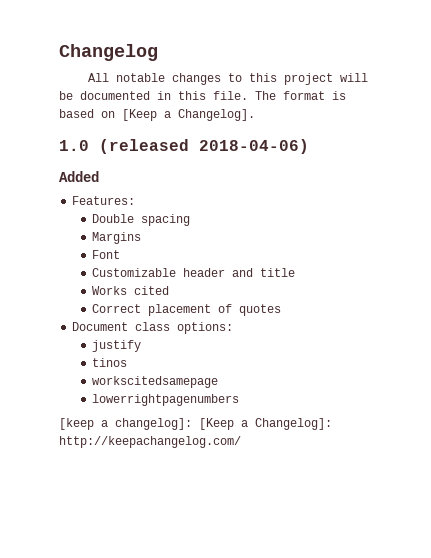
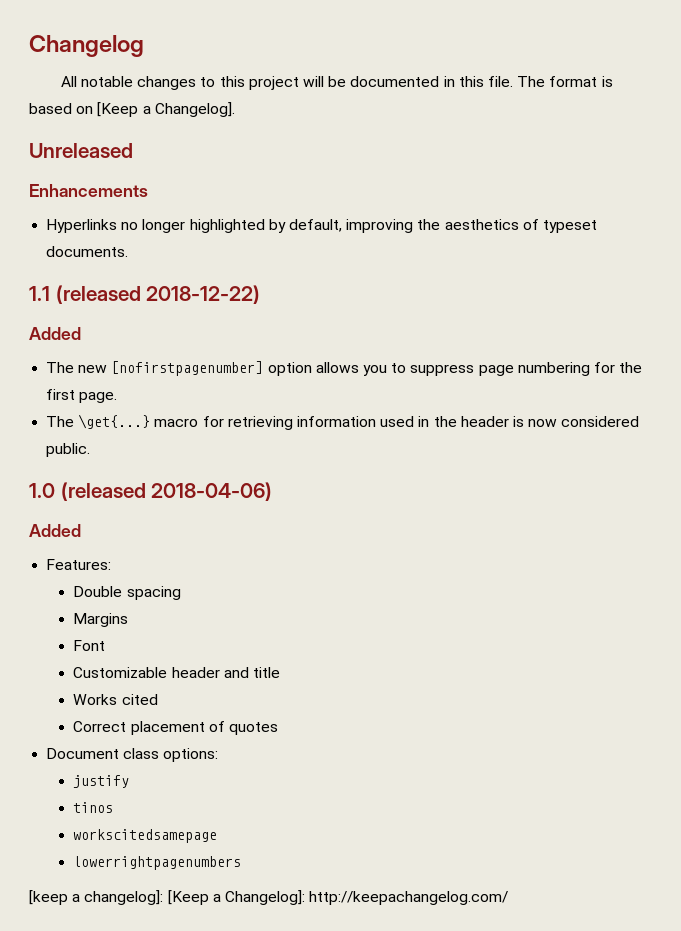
(255, 115) none -> [29,143,133,158] [29,184,148,197] [46,219,597,233] [46,246,129,257] [29,285,261,304] [29,327,81,340] [46,361,643,376] [46,389,118,403] [46,414,640,430] [46,443,91,457] // Unreleased // Enhancements // Hyperlinks no longer highlighted by default, improving the aesthetics of typeset documents. // 1.1 (released 2018-12-22) // Added // The new [nofirstpagenumber] option allows you to suppress page numbering for the first page. // The \get{...} macro for retrieving information used in the header is now considered public.

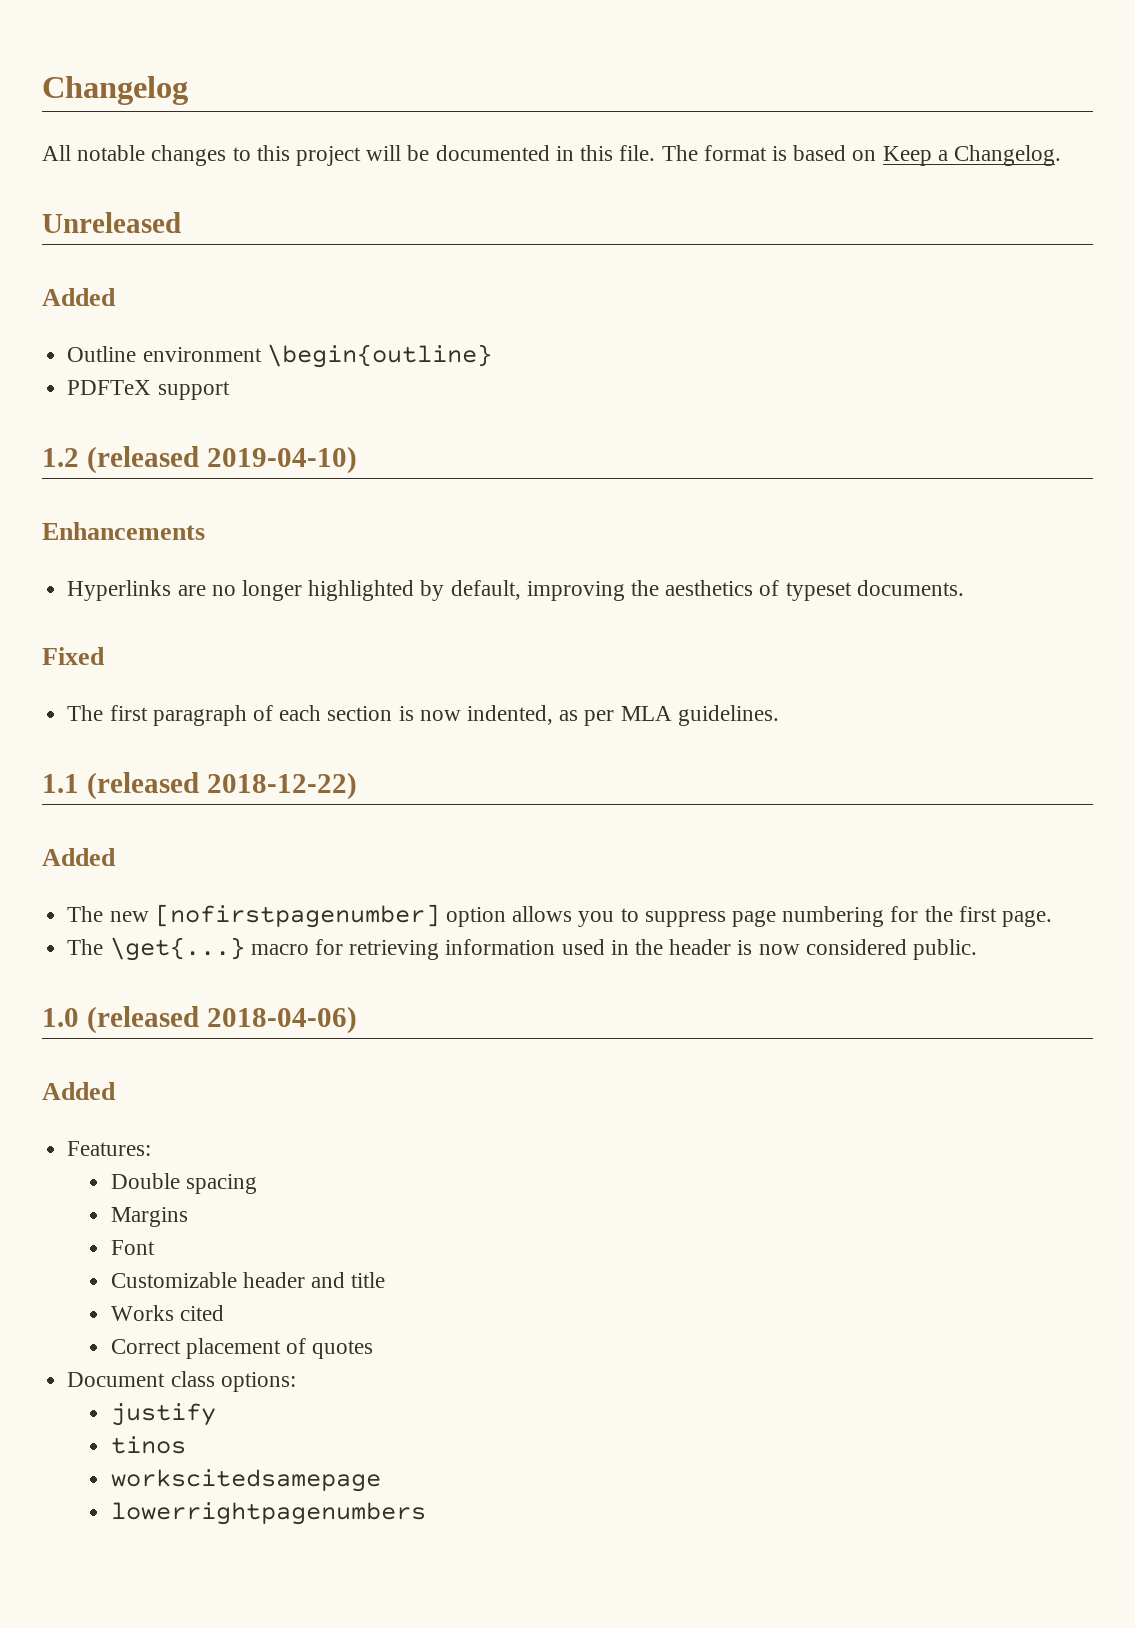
[97,102,235,117] [29,143,133,158] [Keep a Changelog]. // Unreleased -> [882,145,1061,166] [42,212,181,233] [42,288,116,306] [67,344,492,368] [67,380,230,400] [42,446,357,474] Keep a Changelog. // Unreleased // Added // Outline environment \begin{outline} // PDFTeX support // 1.2 (released 2019-04-10)
(118, 226) none -> [177,585,206,596] are
(129, 251) none -> [42,647,105,665] [67,705,779,726] // Fixed // The first paragraph of each section is now indented, as per MLA guidelines.
[29,890,509,905] // [keep a changelog]: [Keep a Changelog]: http://keepachangelog.com/ -> (426, 1513) none

